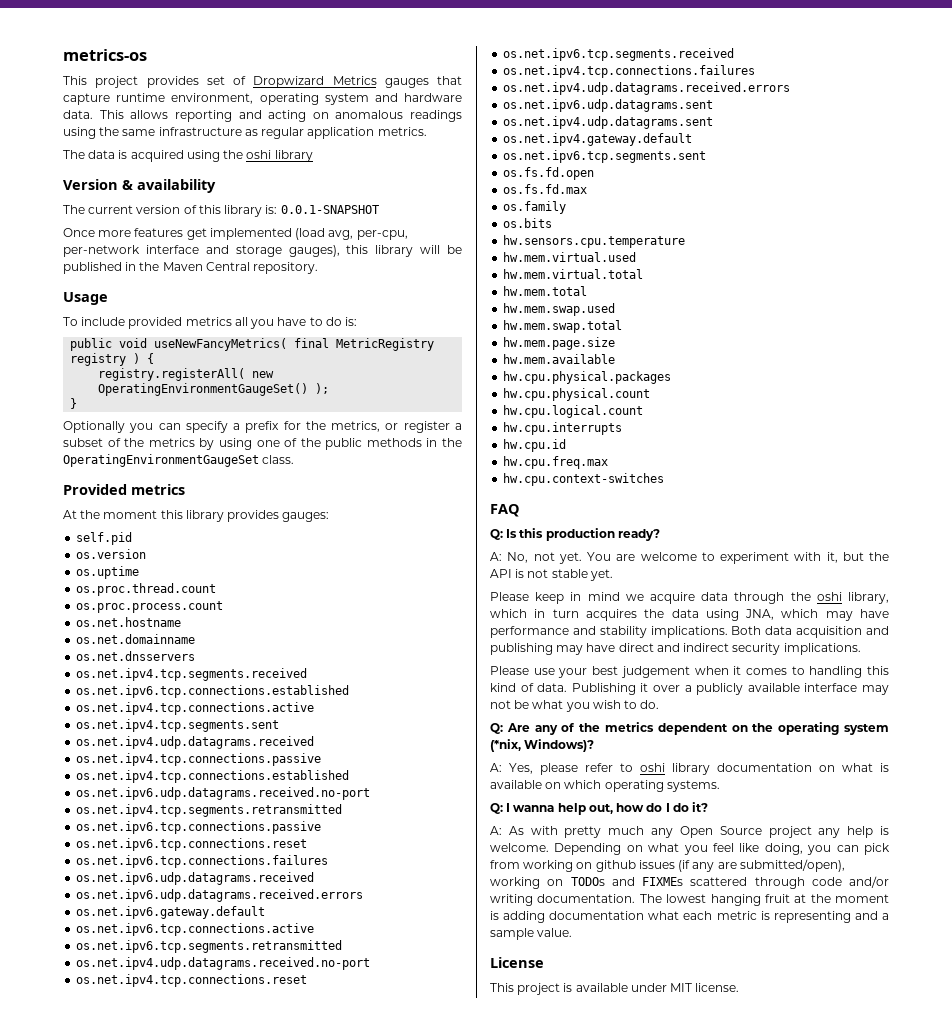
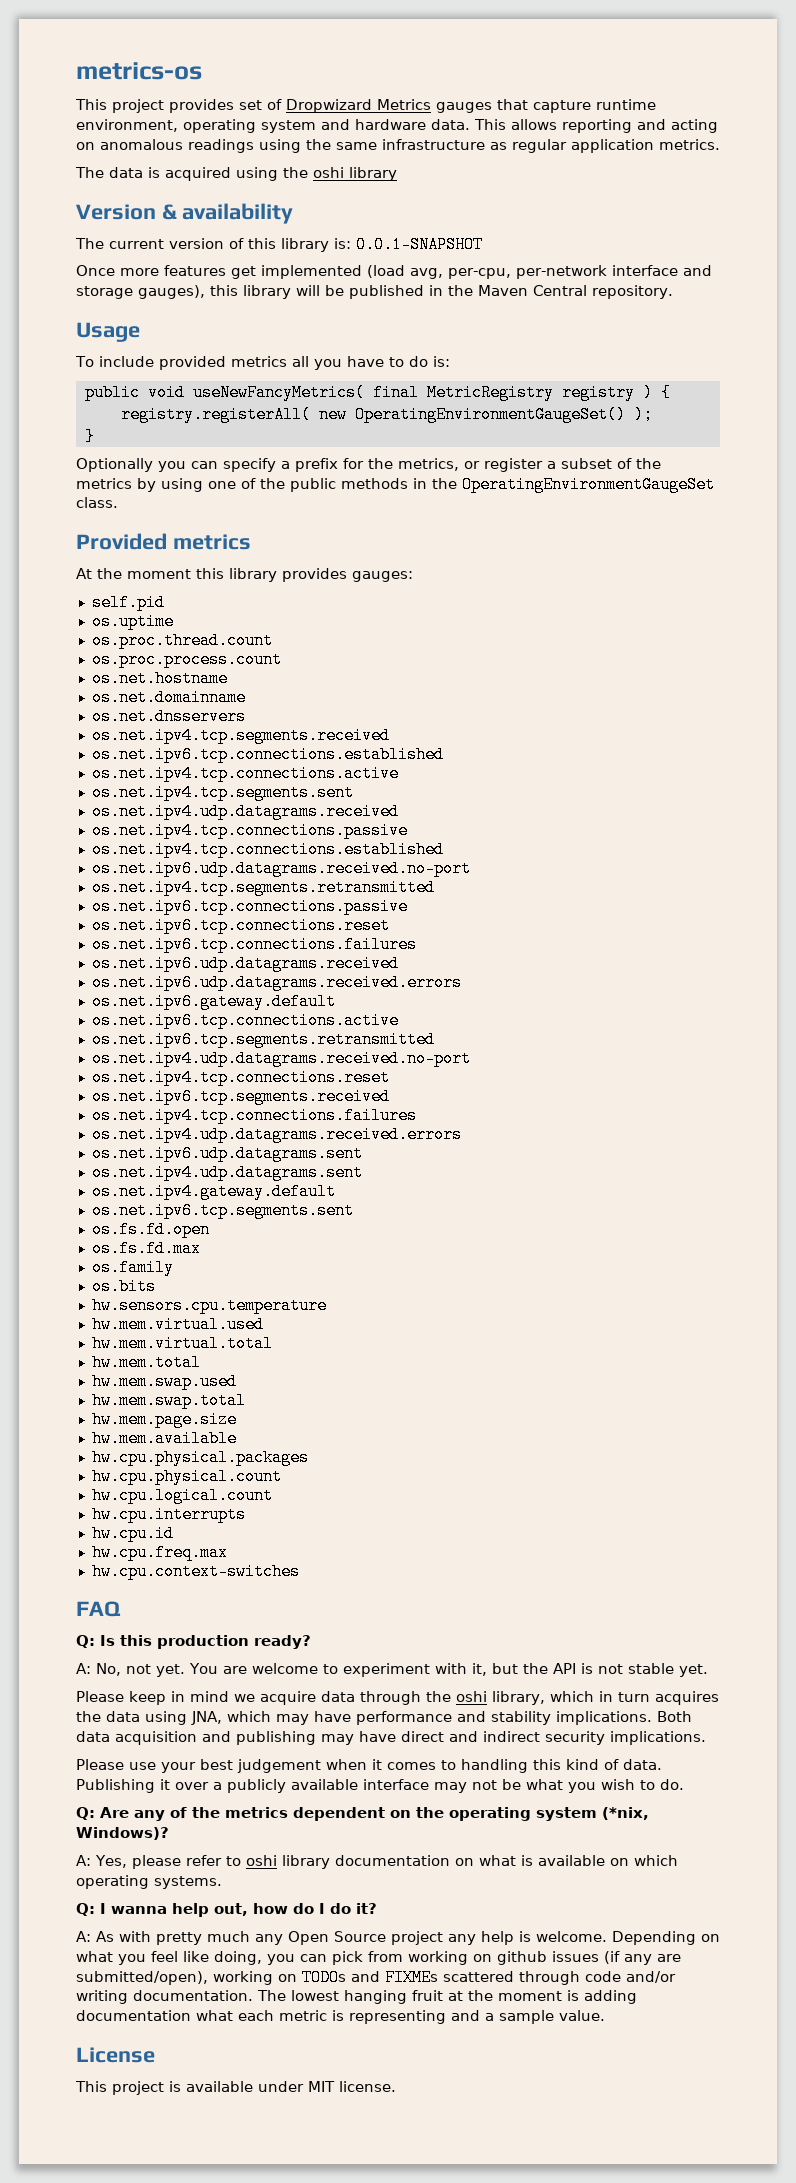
[76,549,147,559] // os.version -> (165, 602) none

